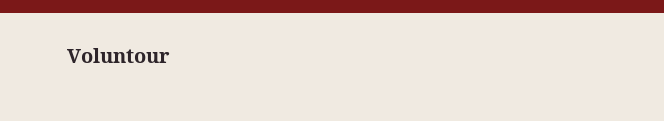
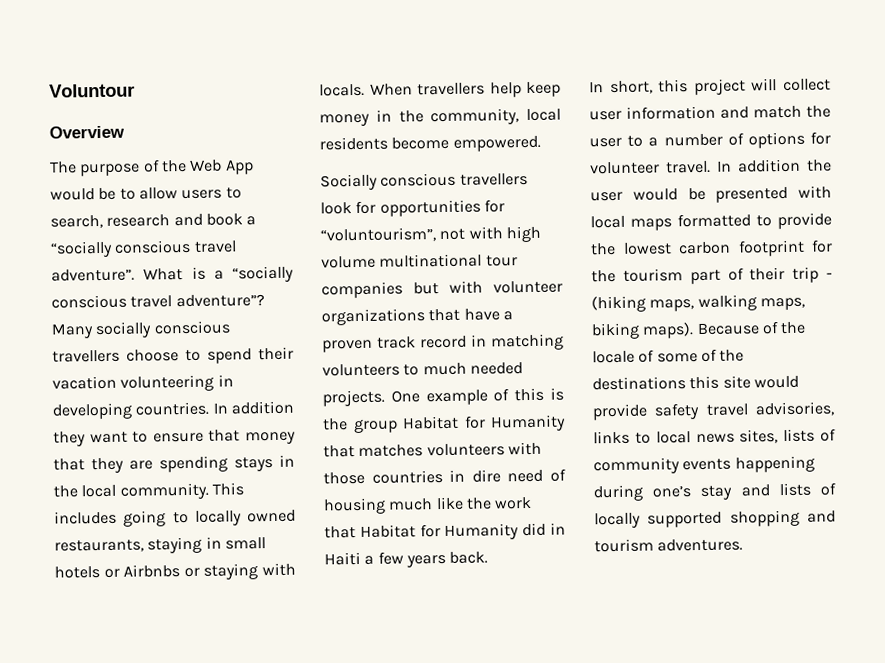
(170, 55) none -> [49,125,125,139] [49,159,254,177] [50,187,242,201] [50,213,257,229] [50,239,237,258] [51,265,294,283] [51,294,265,309] [51,320,231,339] [52,346,294,364] [52,374,234,392] [52,400,294,420] [53,429,296,447] [53,454,295,474] [53,482,244,500] [54,509,296,527] [54,536,266,554] [54,562,296,580] [319,81,561,98] [319,108,561,127] [319,135,541,152] [320,172,528,191] [320,199,505,217] [320,225,541,243] [321,253,518,269] [321,280,563,299] [321,308,513,326] [322,333,564,353] [322,362,523,377] [322,387,564,407] [323,414,566,434] [323,441,542,458] [323,468,566,485] [323,496,533,515] [324,522,566,540] [324,551,489,568] [589,78,831,96] [589,105,831,121] [589,131,831,149] [590,158,832,175] [590,185,832,203] [590,212,832,231] [590,239,833,257] [591,266,833,285] [591,294,805,313] [591,321,807,340] [592,348,745,364] [592,375,799,391] [592,401,835,421] [593,428,836,445] [593,455,815,475] [593,482,836,502] [594,509,836,529] [594,538,744,553] // Overview // The purpose of the Web App would be to allow users to search, research and book a “socially conscious travel adventure”. What is a “socially conscious travel adventure”? Many socially conscious travellers choose to spend their vacation volunteering in developing countries. In addition they want to ensure that money that they are spending stays in the local community. This includes going to locally owned restaurants, staying in small hotels or Airbnbs or staying with locals. When travellers help keep money in the community, local residents become empowered. // Socially conscious travellers look for opportunities for “voluntourism”, not with high volume multinational tour companies but with volunteer organizations that have a proven track record in matching volunteers to much needed projects. One example of this is the group Habitat for Humanity that matches volunteers with those countries in dire need of housing much like the work that Habitat for Humanity did in Haiti a few years back. // In short, this project will collect user information and match the user to a number of options for volunteer travel. In addition the user would be presented with local maps formatted to provide the lowest carbon footprint for the tourism part of their trip - (hiking maps, walking maps, biking maps). Because of the locale of some of the destinations this site would provide safety travel advisories, links to local news sites, lists of community events happening during one’s stay and lists of locally supported shopping and tourism adventures.

